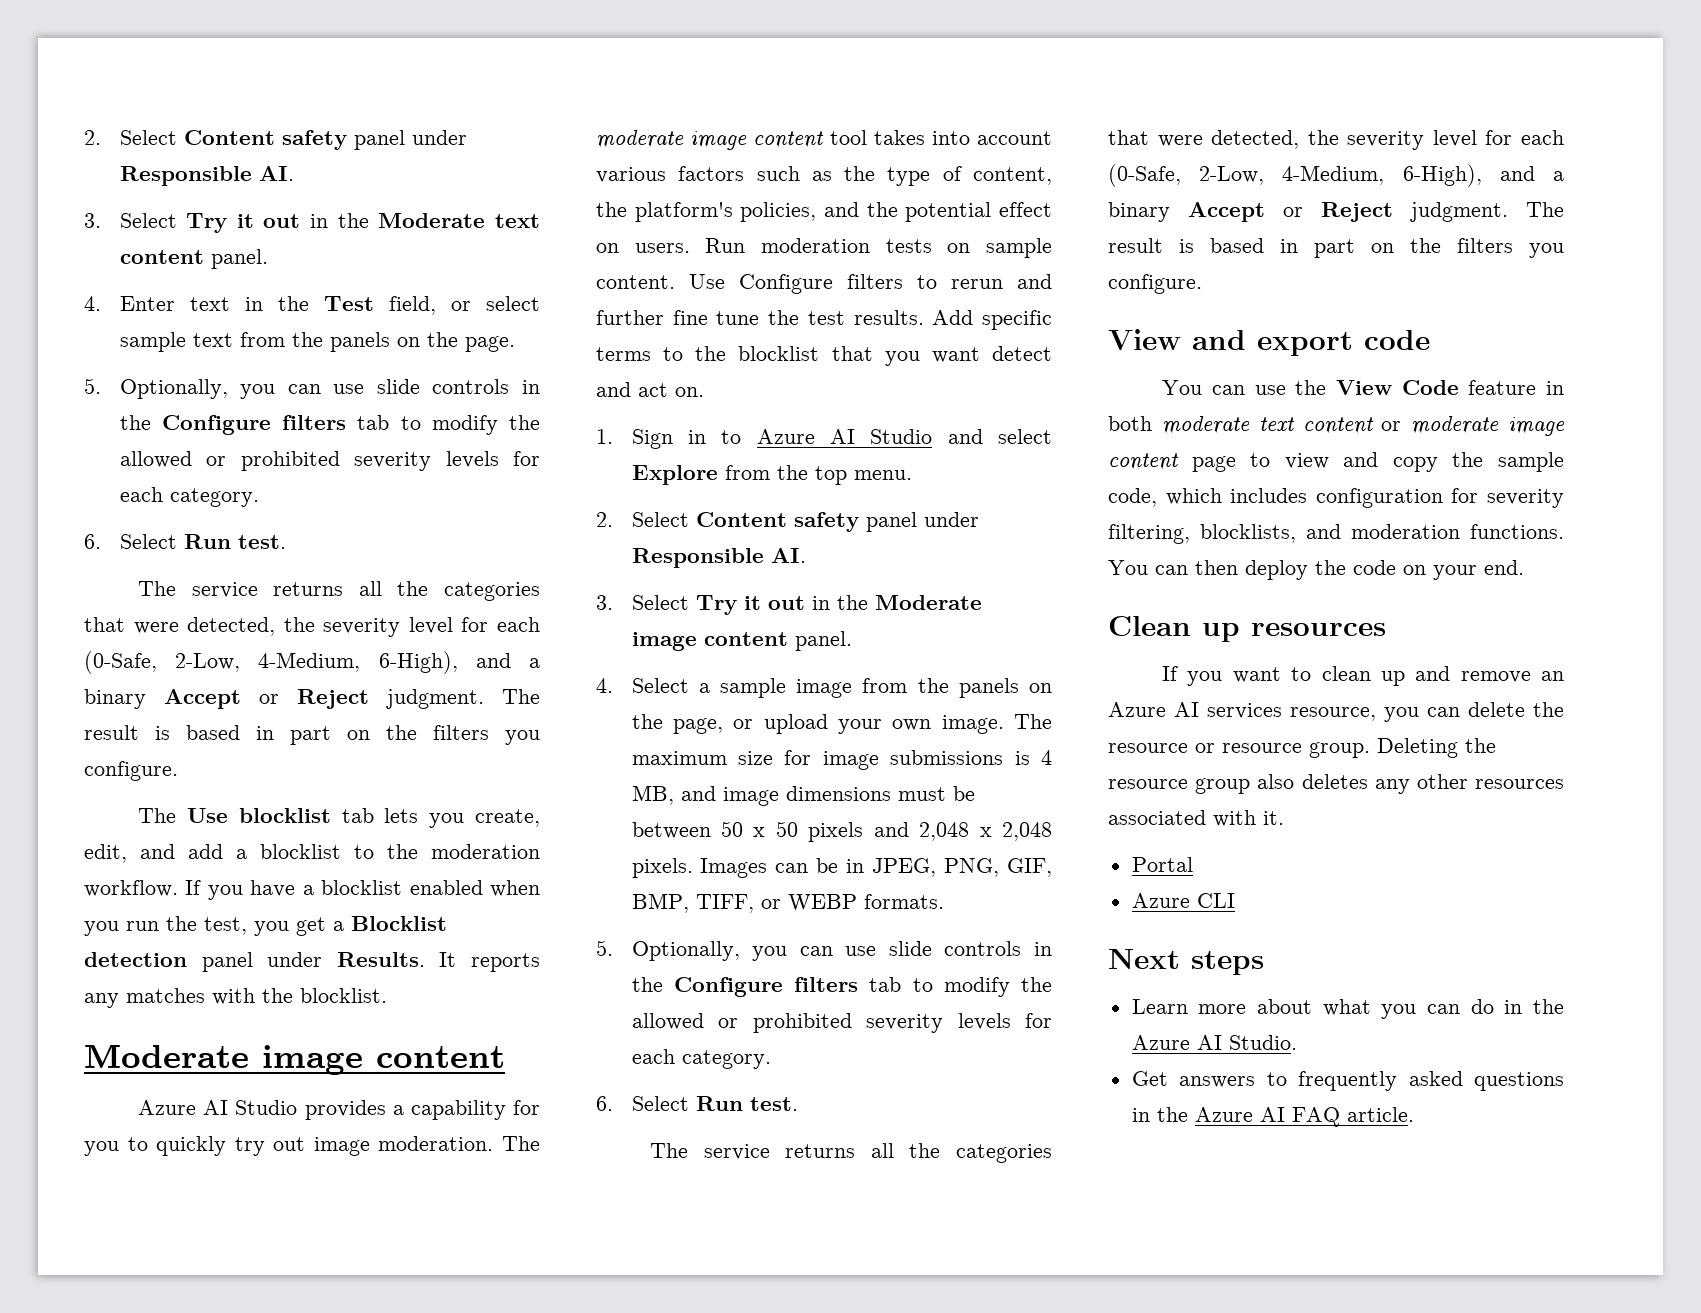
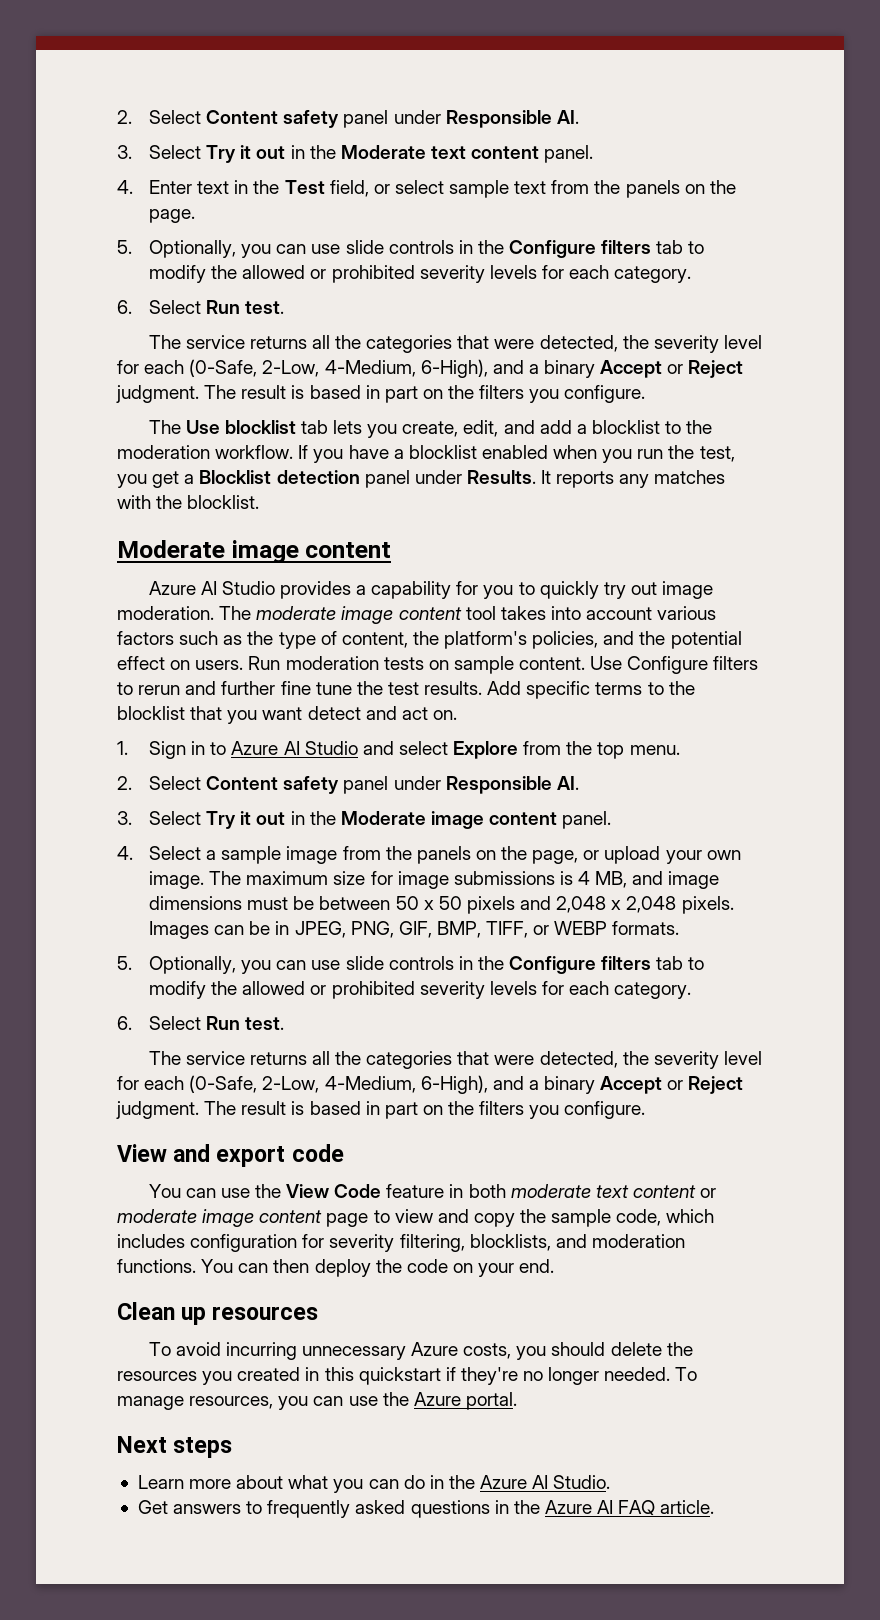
[1162,666,1564,686] [1108,702,1564,722] [1108,738,1496,758] [1108,774,1564,794] [1108,810,1284,827] [1131,857,1193,872] [1131,893,1235,908] If you want to clean up and remove an Azure AI services resource, you can delete the resource or resource group. Deleting the resource group also deletes any other resources associated with it. // Portal // Azure CLI -> [148,1342,693,1360] [117,1367,698,1385] [117,1392,517,1410] To avoid incurring unnecessary Azure costs, you should delete the resources you created in this quickstart if they're no longer needed. To manage resources, you can use the Azure portal.

